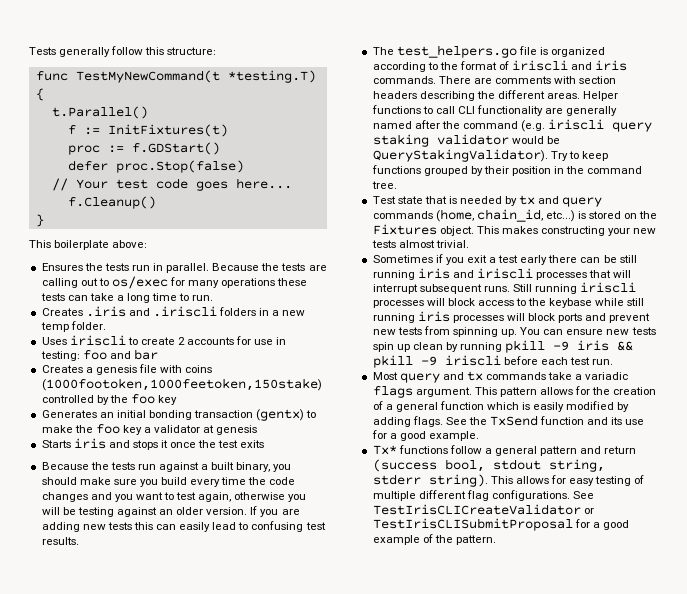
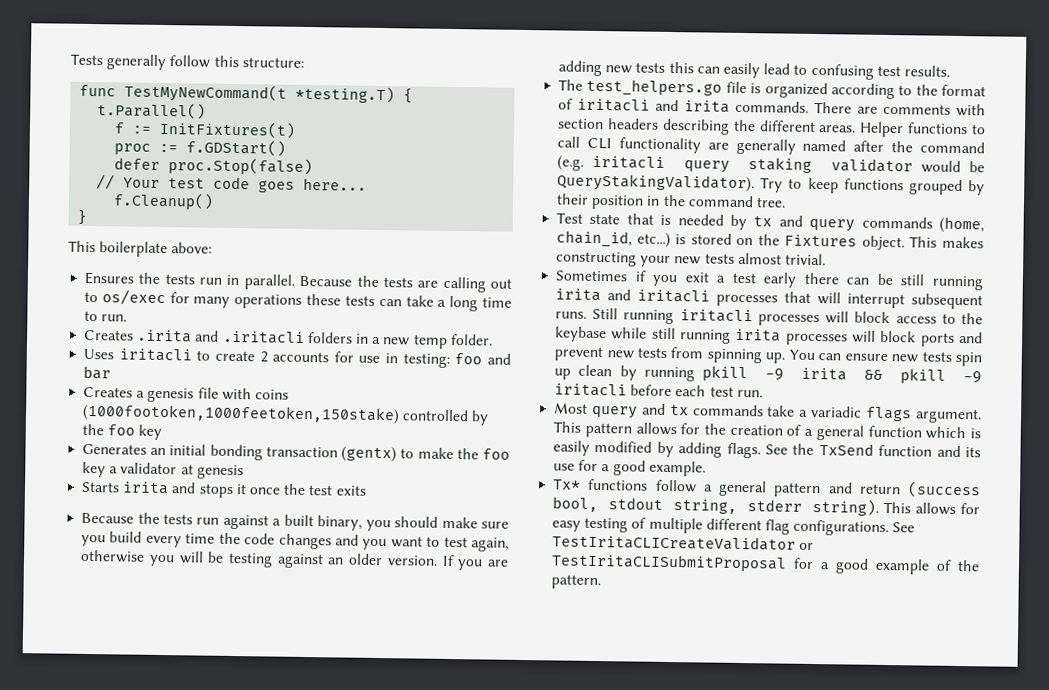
[85,306,217,317] .iris and .iriscli -> [137,329,305,344] .irita and .iritacli
[69,335,126,346] iriscli -> [118,348,192,362] iritacli
[73,438,106,449] iris -> [122,481,170,495] irita
[512,60,628,71] iriscli and iris -> [577,98,731,113] iritacli and irita
[548,119,605,130] iriscli -> [592,155,666,169] iritacli
[417,268,533,279] iris and iriscli -> [555,288,711,303] irita and iritacli
[580,282,637,293] iriscli -> [679,309,753,323] iritacli
[417,311,450,322] iris -> [735,328,782,342] irita
[577,340,610,351] iris -> [801,367,848,381] irita
[444,355,501,366] iriscli -> [554,383,628,397] iritacli
[372,504,594,515] [372,518,573,531] TestIrisCLICreateValidator or TestIrisCLISubmitProposal -> [552,534,815,551] [551,553,788,572] TestIritaCLICreateValidator or TestIritaCLISubmitProposal

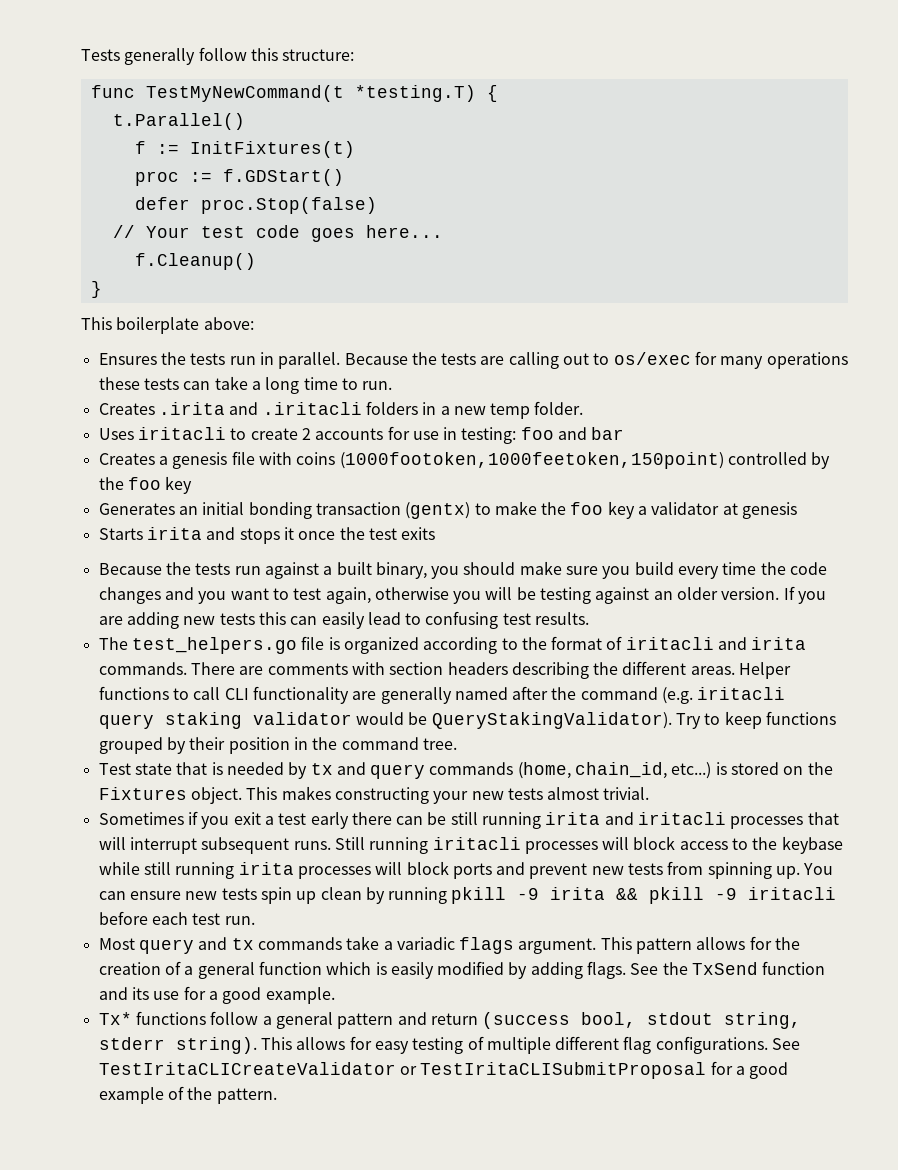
[82,403,401,425] (1000footoken,1000feetoken,150stake) -> [339,452,724,469] (1000footoken,1000feetoken,150point)

